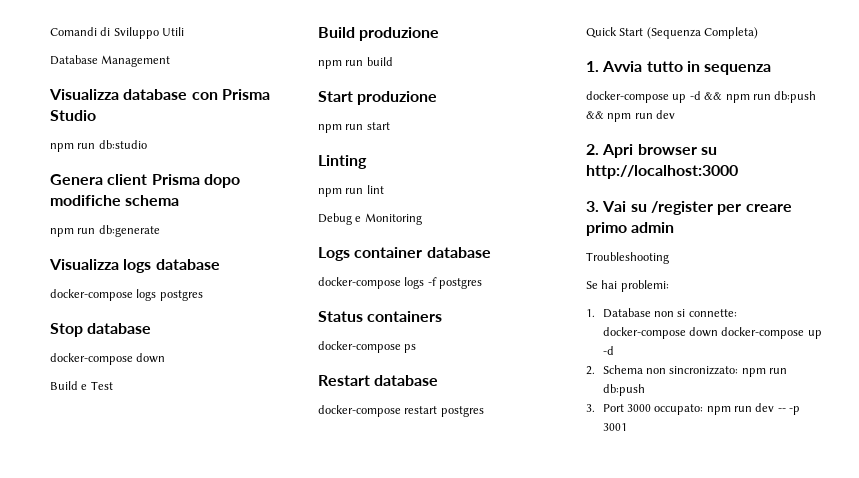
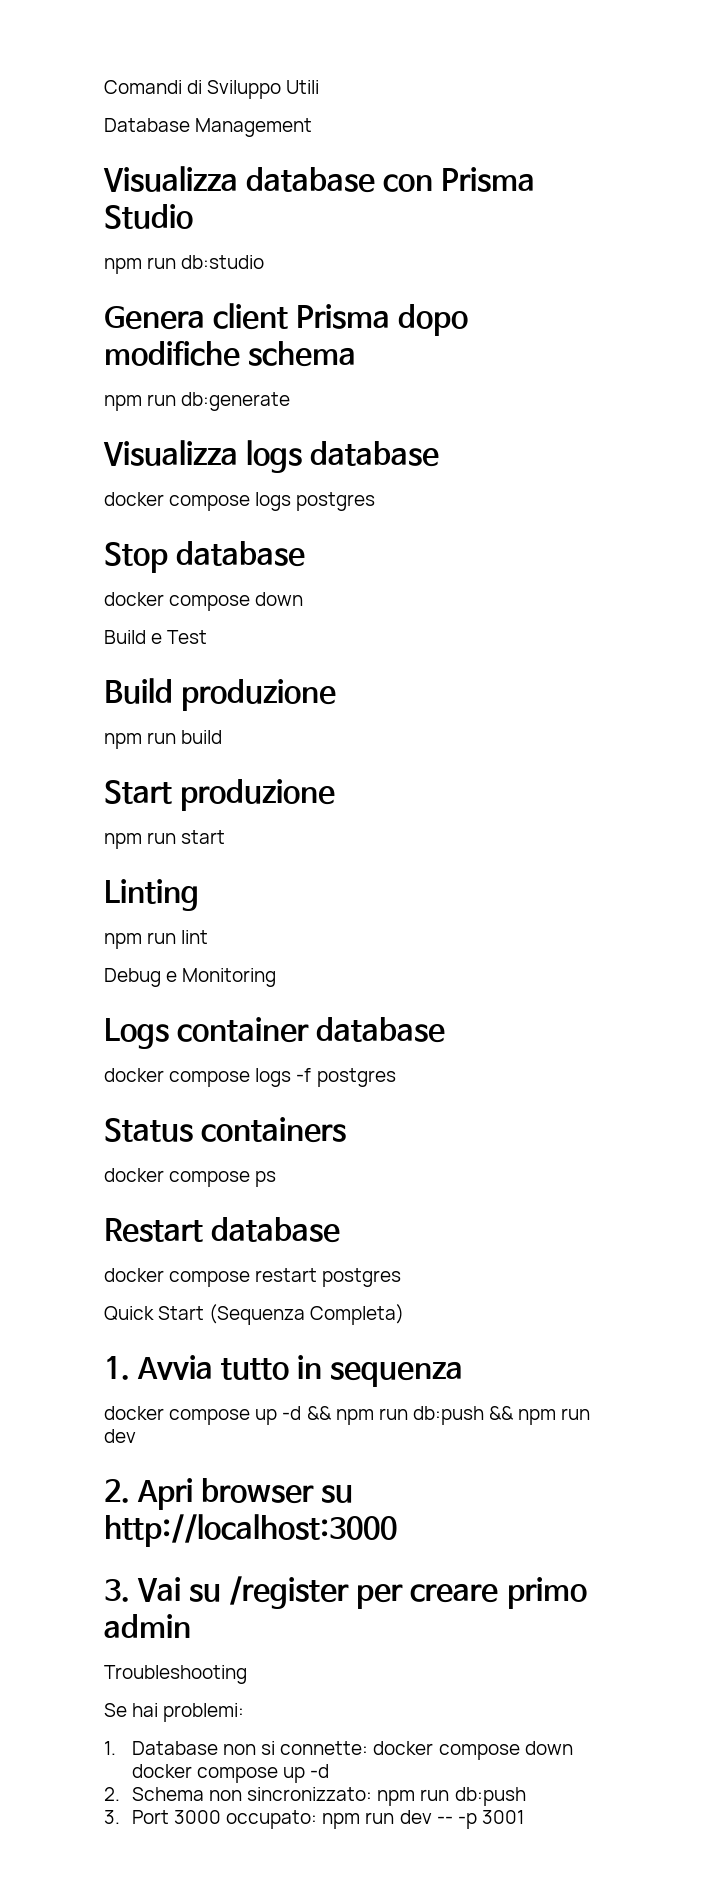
[50,289,133,301] docker-compose -> [104,492,251,511] docker compose
[50,353,133,365] docker-compose -> [104,592,251,611] docker compose
[318,277,401,289] docker-compose -> [104,1068,251,1087] docker compose
[318,341,401,353] docker-compose -> [104,1168,251,1187] docker compose
[318,405,401,417] docker-compose -> [104,1268,251,1287] docker compose
[586,91,669,103] docker-compose -> [104,1406,251,1425] docker compose
[602,327,805,339] docker-compose down docker-compose -> [373,1741,573,1760] [131,1764,279,1783] docker compose down docker compose

